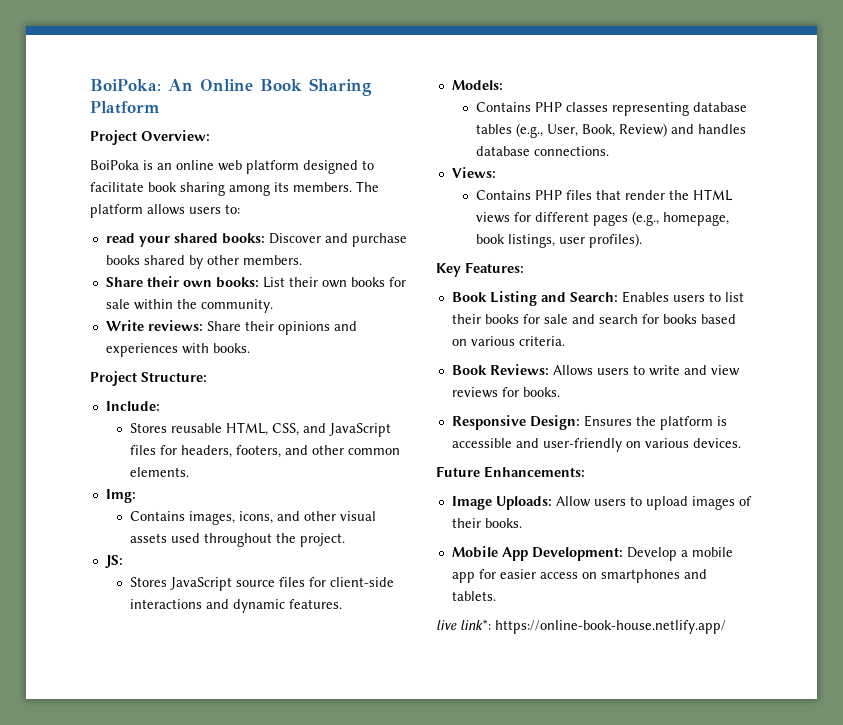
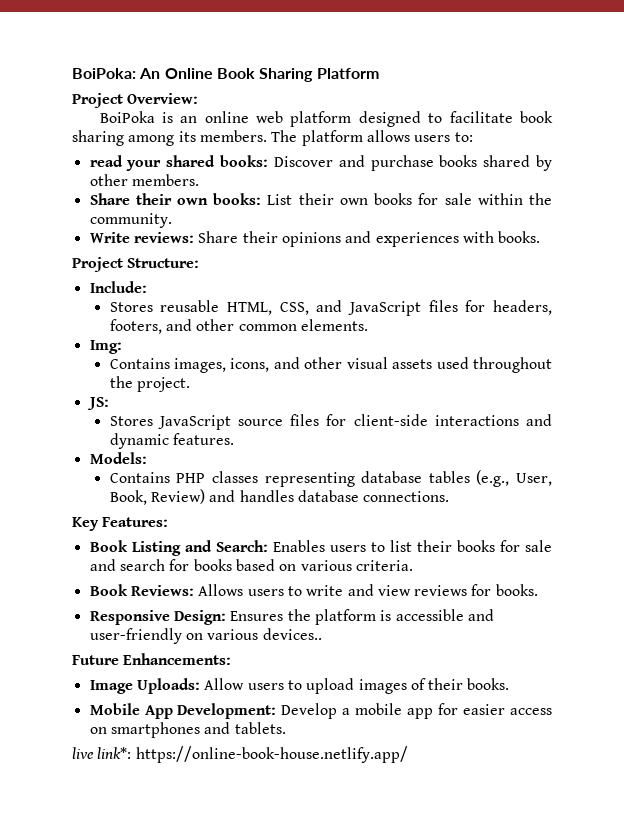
[451,167,496,178] [476,189,733,201] [476,211,730,226] [476,233,643,248] // Views: // Contains PHP files that render the HTML views for different pages (e.g., homepage, book listings, user profiles). -> (450, 496) none
[692,438,741,448] devices. -> [262,628,322,640] devices..

